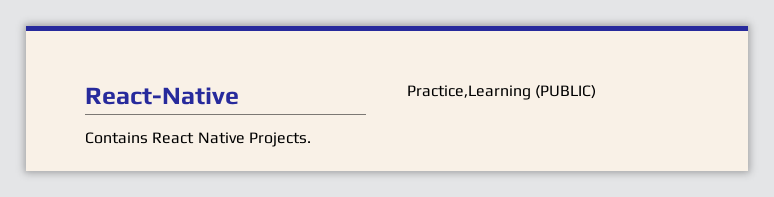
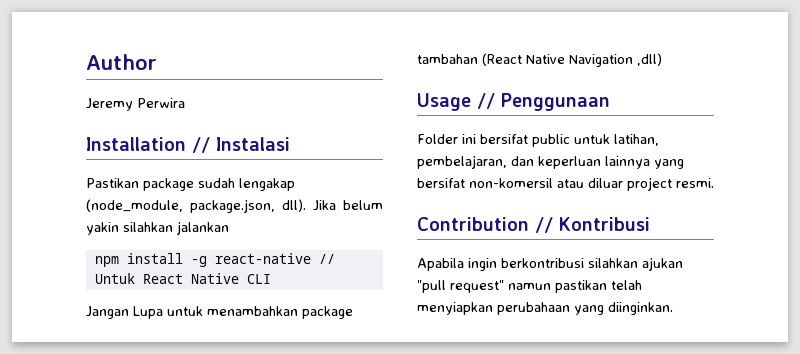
[85,87,239,105] [85,132,311,147] [407,85,597,100] React-Native // Contains React Native Projects. Practice,Learning (PUBLIC) -> [86,54,157,70] [86,98,185,111] [86,137,290,153] [86,178,295,191] [86,199,383,213] [86,221,229,235] [94,253,335,267] [94,273,271,284] [86,306,353,319] [417,53,662,67] [417,93,610,111] [417,134,659,147] [417,155,684,169] [417,177,714,191] [417,217,650,233] [417,257,683,271] [417,280,642,293] [417,302,673,315] Author // Jeremy Perwira // Installation // Instalasi // Pastikan package sudah lengakap (node_module, package.json, dll). Jika belum yakin silahkan jalankan // npm install -g react-native // Untuk React Native CLI // Jangan Lupa untuk menambahkan package tambahan (React Native Navigation ,dll) // Usage // Penggunaan // Folder ini bersifat public untuk latihan, pembelajaran, dan keperluan lainnya yang bersifat non-komersil atau diluar project resmi. // Contribution // Kontribusi // Apabila ingin berkontribusi silahkan ajukan "pull request" namun pastikan telah menyiapkan perubahaan yang diinginkan.

